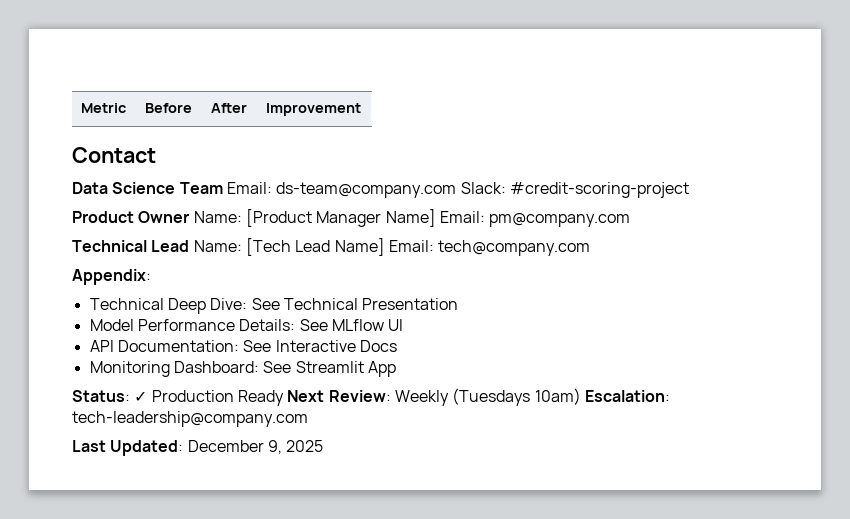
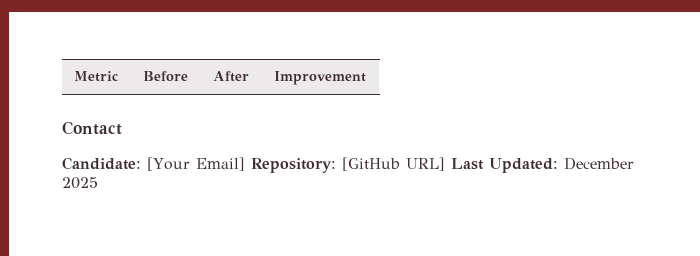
[72,182,689,198] [72,209,631,227] [72,238,591,256] [72,269,151,285] [89,298,459,314] [89,319,404,331] [89,340,397,352] [89,361,396,377] [72,388,670,406] [72,411,308,427] Data Science Team Email: ds-team@company.com Slack: #credit-scoring-project // Product Owner Name: [Product Manager Name] Email: pm@company.com // Technical Lead Name: [Tech Lead Name] Email: tech@company.com // Appendix: // Technical Deep Dive: See Technical Presentation // Model Performance Details: See MLflow UI // API Documentation: See Interactive Docs // Monitoring Dashboard: See Streamlit App // Status: ✓ Production Ready Next Review: Weekly (Tuesdays 10am) Escalation: tech-leadership@company.com // -> [62,157,445,173] Candidate: [Your Email] Repository: [GitHub URL]
[267,440,282,454] 9, -> (634, 163) none

